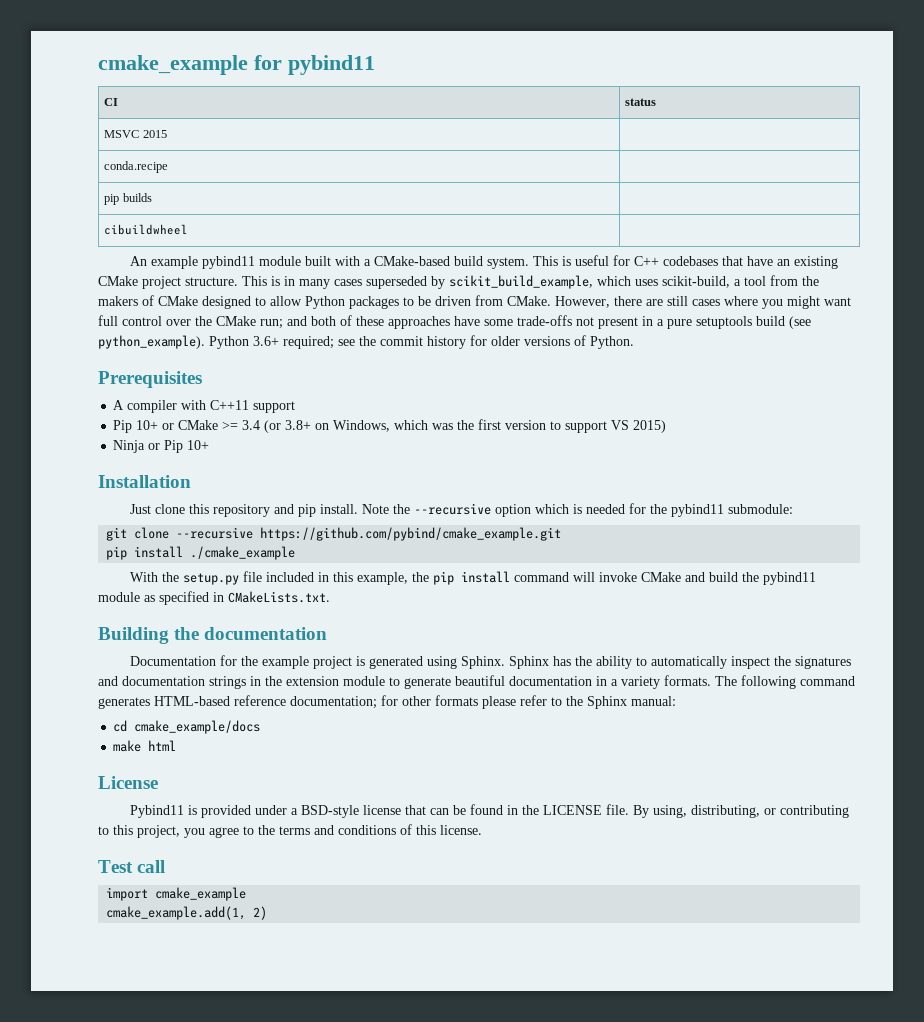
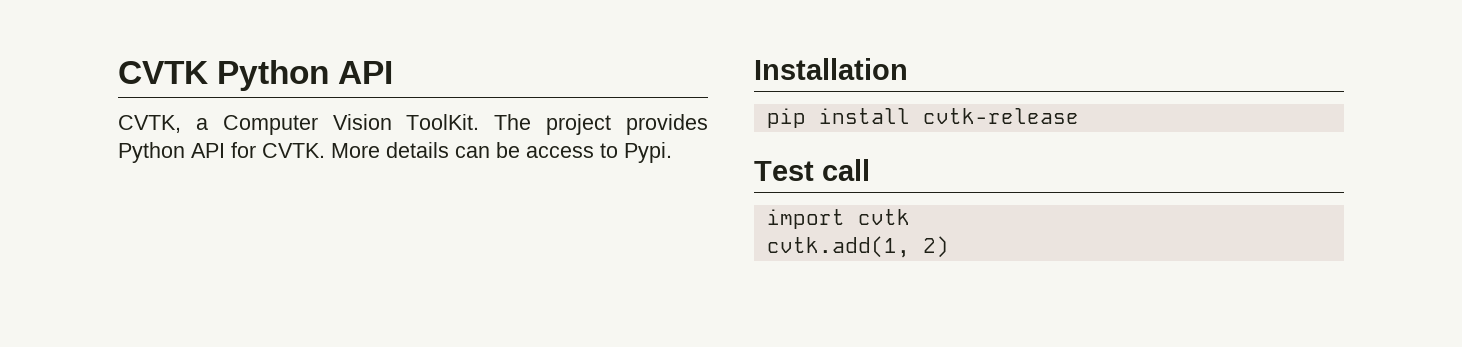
[98,55,375,75] [104,98,119,106] [625,98,657,106] [104,130,167,138] [104,161,169,173] [104,193,152,205] [104,224,189,235] [129,255,838,269] [98,275,819,289] [98,295,851,309] [98,315,811,329] [98,335,634,349] [98,371,202,388] [113,400,296,413] [113,419,667,433] [113,440,210,453] [98,475,191,488] [129,503,793,517] [106,527,562,541] [106,546,296,560] [129,571,816,585] [98,591,330,605] [98,627,328,644] [129,655,851,669] [98,675,855,689] [98,695,676,709] [113,720,261,734] [113,740,177,752] [98,776,158,789] [129,804,849,818] [98,824,482,838] cmake_example for pybind11 // CI | status // MSVC 2015 | // conda.recipe | // pip builds | // cibuildwheel | // An example pybind11 module built with a CMake-based build system. This is useful for C++ codebases that have an existing CMake project structure. This is in many cases superseded by scikit_build_example, which uses scikit-build, a tool from the makers of CMake designed to allow Python packages to be driven from CMake. However, there are still cases where you might want full control over the CMake run; and both of these approaches have some trade-offs not present in a pure setuptools build (see python_example). Python 3.6+ required; see the commit history for older versions of Python. // Prerequisites // A compiler with C++11 support // Pip 10+ or CMake >= 3.4 (or 3.8+ on Windows, which was the first version to support VS 2015) // Ninja or Pip 10+ // Installation // Just clone this repository and pip install. Note the --recursive option which is needed for the pybind11 submodule: // git clone --recursive https://github.com/pybind/cmake_example.git // pip install ./cmake_example // With the setup.py file included in this example, the pip install command will invoke CMake and build the pybind11 module as specified in CMakeLists.txt. // Building the documentation // Documentation for the example project is generated using Sphinx. Sphinx has the ability to automatically inspect the signatures and documentation strings in the extension module to generate beautiful documentation in a variety formats. The following command generates HTML-based reference documentation; for other formats please refer to the Sphinx manual: // cd cmake_example/docs // make html // License // Pybind11 is provided under a BSD-style license that can be found in the LICENSE file. By using, distributing, or contributing to this project, you agree to the terms and conditions of this license. -> [118,60,394,91] [118,114,708,135] [118,142,672,163] [754,58,908,80] [766,108,1079,128] CVTK Python API // CVTK, a Computer Vision ToolKit. The project provides Python API for CVTK. More details can be access to Pypi. // Installation // pip install cvtk-release
[155,887,247,901] [106,906,247,920] cmake_example // cmake_example.add(1, -> [857,209,910,225] [766,236,910,258] cvtk // cvtk.add(1,

